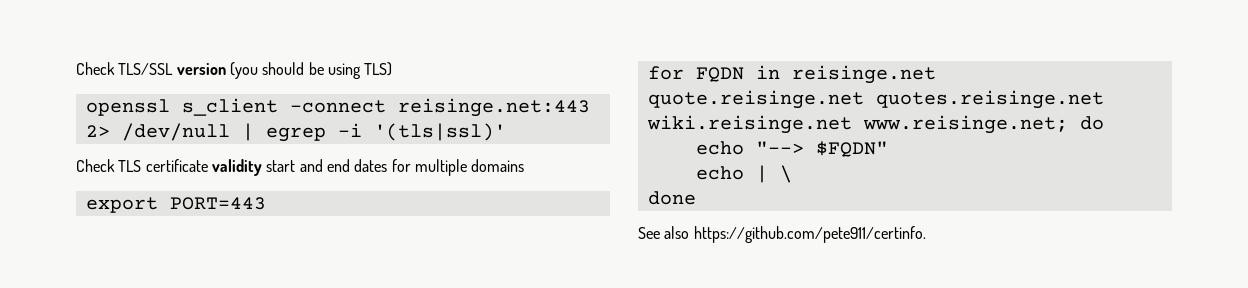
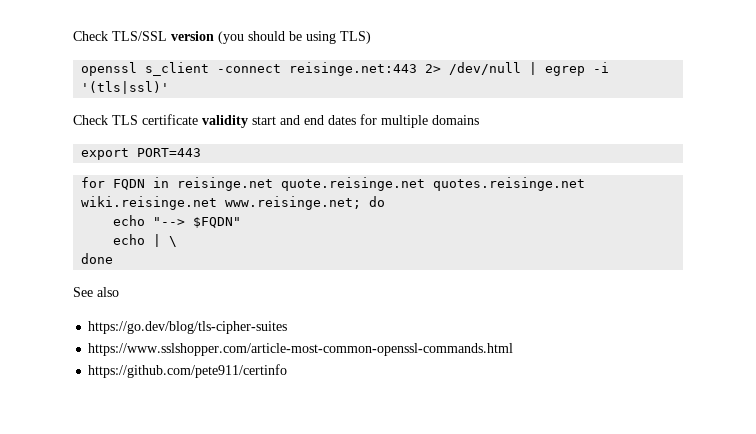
[693,226,926,243] https://github.com/pete911/certinfo. -> [88,321,288,334] [88,343,514,356] [88,364,288,378] // https://go.dev/blog/tls-cipher-suites // https://www.sslshopper.com/article-most-common-openssl-commands.html // https://github.com/pete911/certinfo

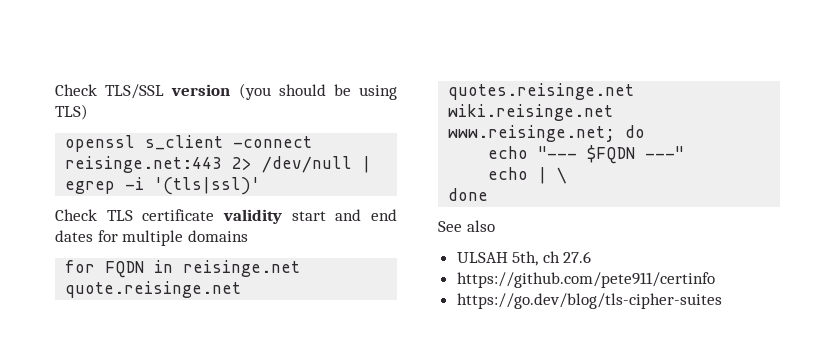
[81,148,202,160] // export PORT=443 -> (248, 236) none
[153,217,242,228] "--> $FQDN" -> [538,145,685,164] "--- $FQDN ---"
[88,321,288,334] [88,343,514,356] https://go.dev/blog/tls-cipher-suites // https://www.sslshopper.com/article-most-common-openssl-commands.html -> [456,251,592,266] ULSAH 5th, ch 27.6
(288, 371) none -> [456,293,722,309] // https://go.dev/blog/tls-cipher-suites

